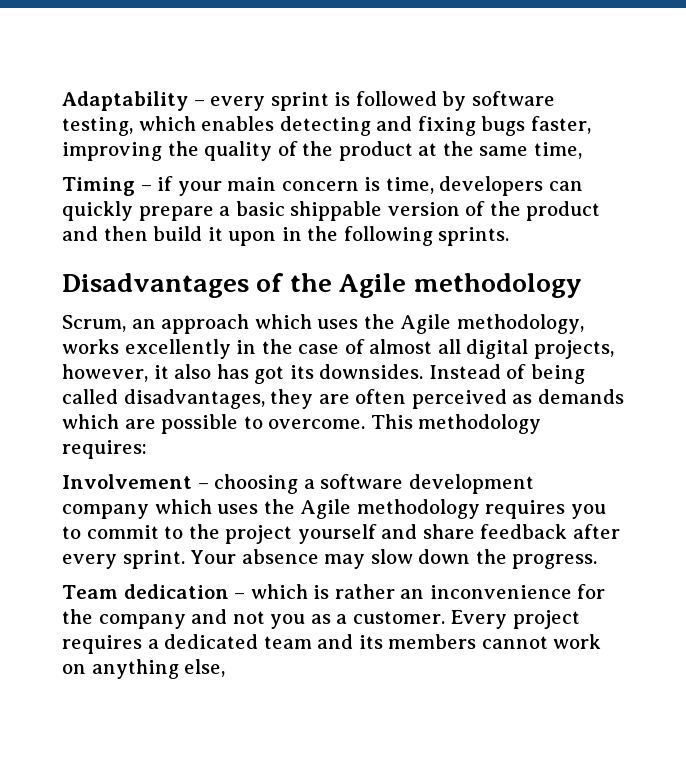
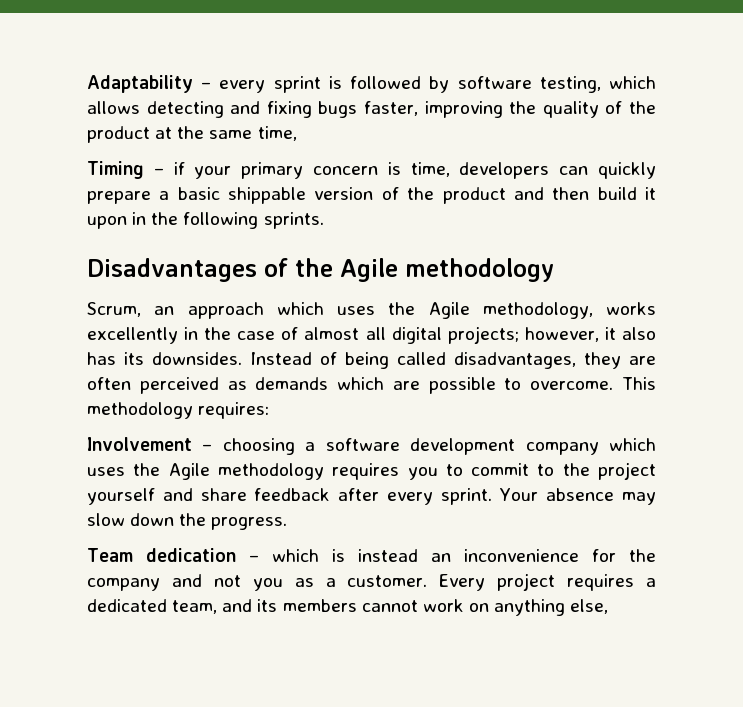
[201,116,275,131] enables -> [87,101,140,114] allows
[227,177,277,191] main -> [241,162,304,179] primary
[533,340,614,359] projects, -> [447,326,519,344] projects;
[254,366,285,384] got -> (116, 358) none
[334,584,395,599] rather -> [357,549,418,562] instead
[263,636,312,649] team -> [172,600,218,614] team,

